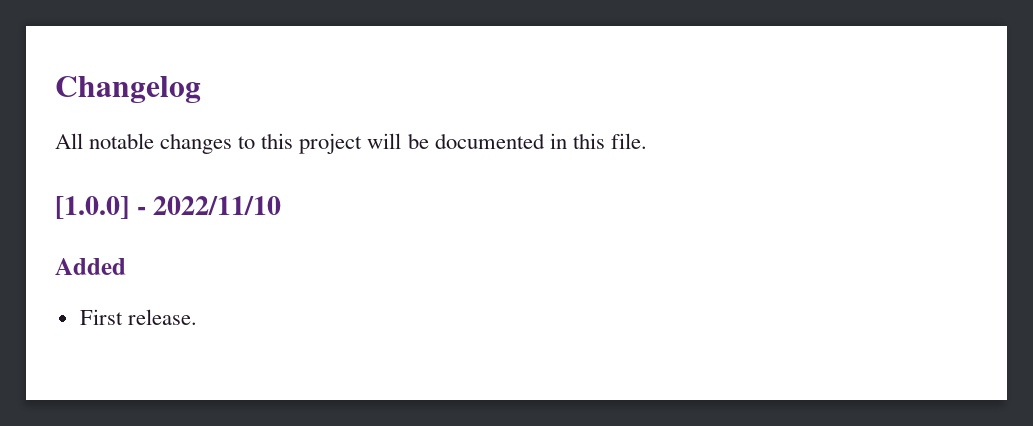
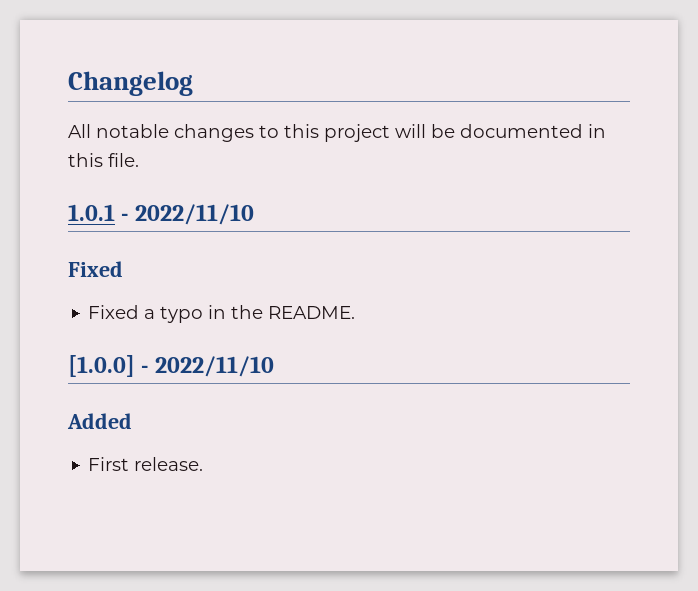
(647, 141) none -> [68,204,254,225] [68,261,123,277] [88,305,356,323] // 1.0.1 - 2022/11/10 // Fixed // Fixed a typo in the README.

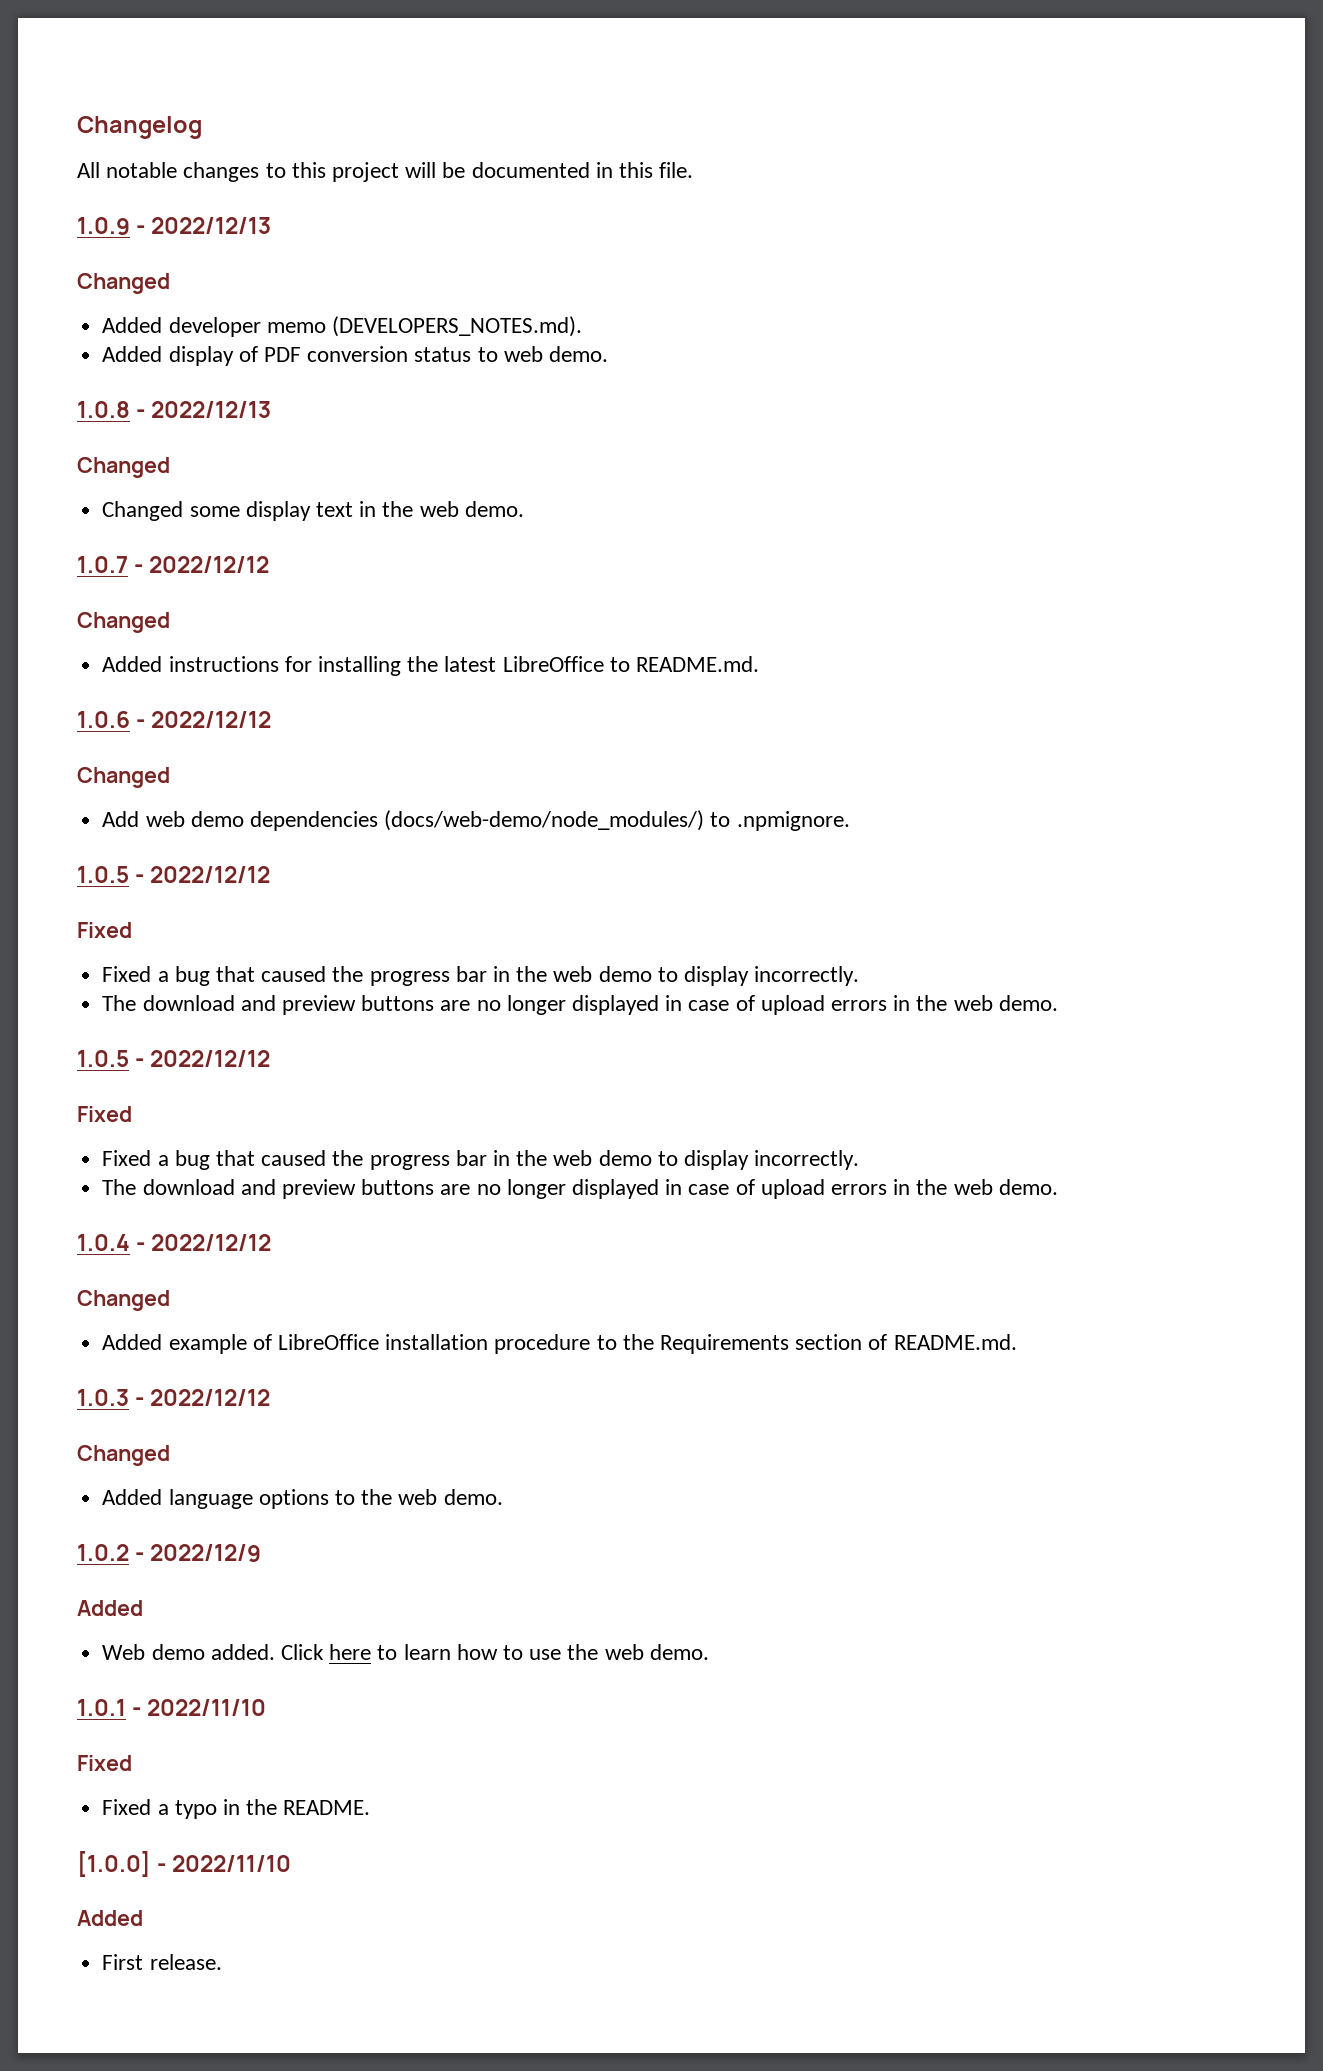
(139, 160) none -> [77,217,272,235] [77,273,170,294] [102,316,582,337] [102,346,608,366] [77,401,272,418] [77,457,170,478] [102,501,524,521] [77,556,270,573] [77,612,170,633] [102,656,759,676] [77,711,272,728] [77,767,170,788] [102,810,850,831] [77,866,271,883] [77,922,132,938] [102,966,860,986] [102,995,1058,1015] [77,1050,271,1067] [77,1106,132,1122] [102,1150,860,1170] [102,1179,1058,1199] [77,1234,272,1251] [77,1290,170,1311] [102,1334,1017,1354] [77,1389,271,1406] [77,1445,170,1466] [102,1489,503,1509] [77,1544,262,1562] [77,1600,143,1616] [102,1644,709,1660] // 1.0.9 - 2022/12/13 // Changed // Added developer memo (DEVELOPERS_NOTES.md). // Added display of PDF conversion status to web demo. // 1.0.8 - 2022/12/13 // Changed // Changed some display text in the web demo. // 1.0.7 - 2022/12/12 // Changed // Added instructions for installing the latest LibreOffice to README.md. // 1.0.6 - 2022/12/12 // Changed // Add web demo dependencies (docs/web-demo/node_modules/) to .npmignore. // 1.0.5 - 2022/12/12 // Fixed // Fixed a bug that caused the progress bar in the web demo to display incorrectly. // The download and preview buttons are no longer displayed in case of upload errors in the web demo. // 1.0.5 - 2022/12/12 // Fixed // Fixed a bug that caused the progress bar in the web demo to display incorrectly. // The download and preview buttons are no longer displayed in case of upload errors in the web demo. // 1.0.4 - 2022/12/12 // Changed // Added example of LibreOffice installation procedure to the Requirements section of README.md. // 1.0.3 - 2022/12/12 // Changed // Added language options to the web demo. // 1.0.2 - 2022/12/9 // Added // Web demo added. Click here to learn how to use the web demo.

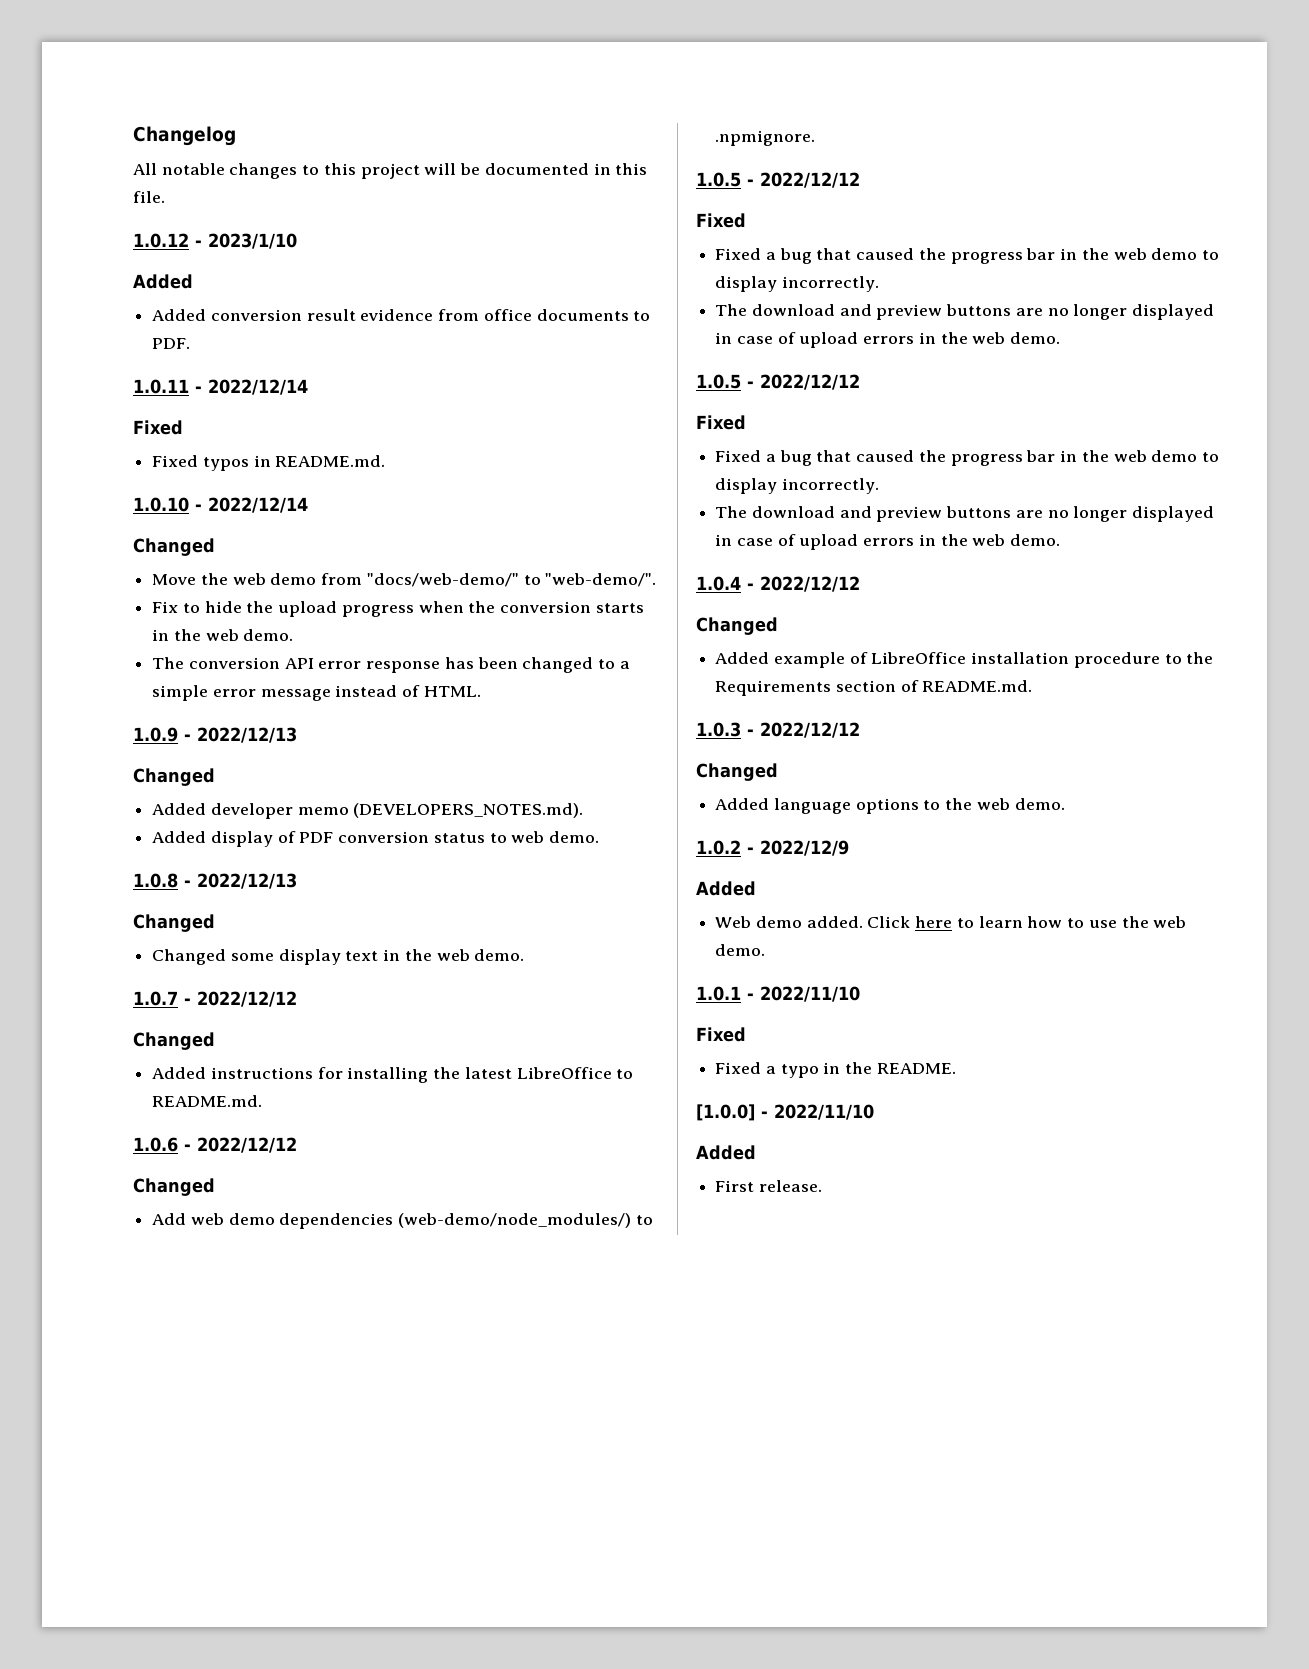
(694, 170) none -> [133,233,297,249] [133,274,193,289] [152,309,651,321] [152,338,191,349] [133,379,308,395] [133,420,183,435] [152,455,386,471] [133,497,308,513] [133,538,215,556] [152,573,657,587] [152,601,644,617] [152,629,294,641] [152,657,630,673] [152,685,481,701] // 1.0.12 - 2023/1/10 // Added // Added conversion result evidence from office documents to PDF. // 1.0.11 - 2022/12/14 // Fixed // Fixed typos in README.md. // 1.0.10 - 2022/12/14 // Changed // Move the web demo from "docs/web-demo/" to "web-demo/". // Fix to hide the upload progress when the conversion starts in the web demo. // The conversion API error response has been changed to a simple error message instead of HTML.
[384,810,705,831] (docs/web-demo/node_modules/) -> [398,1213,632,1228] (web-demo/node_modules/)

